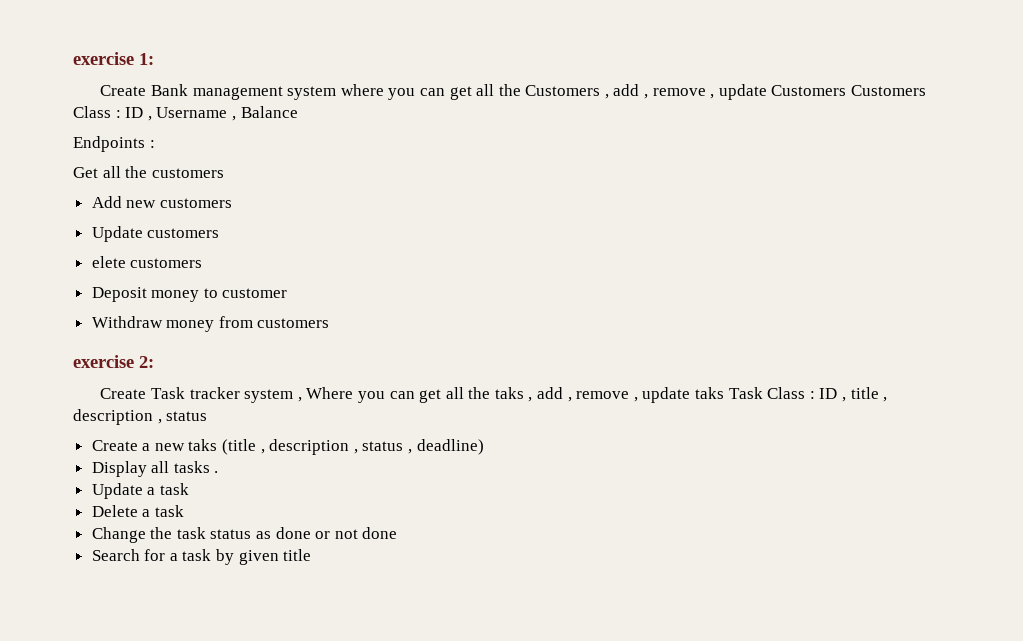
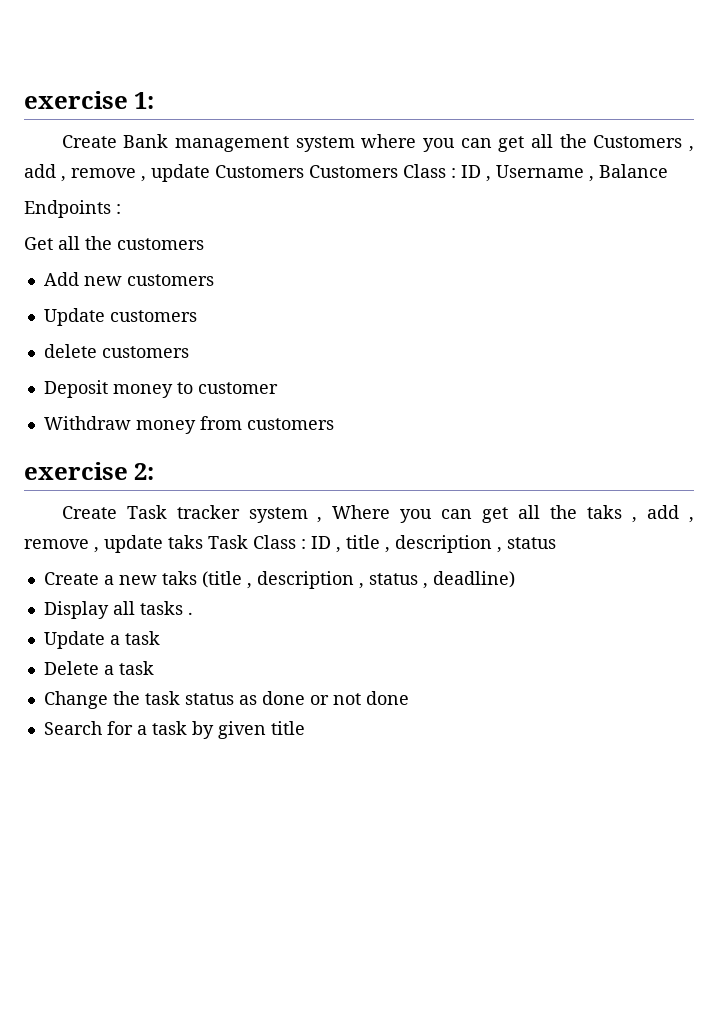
[91,256,126,268] elete -> [43,344,97,358] delete

